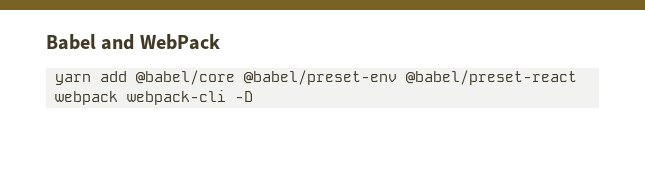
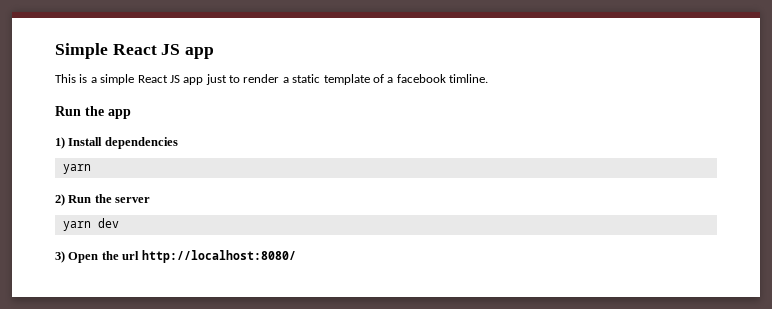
[46,34,220,50] [55,70,577,85] [55,90,253,105] Babel and WebPack // yarn add @babel/core @babel/preset-env @babel/preset-react webpack webpack-cli -D -> [55,43,215,59] [55,74,488,85] [55,106,131,119] [55,137,178,149] [62,164,91,174] [55,194,151,206] [62,218,119,231] [55,250,296,263] Simple React JS app // This is a simple React JS app just to render a static template of a facebook timline. // Run the app // 1) Install dependencies // yarn // 2) Run the server // yarn dev // 3) Open the url http://localhost:8080/

